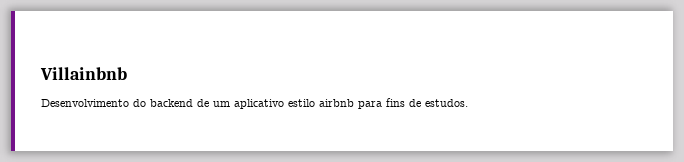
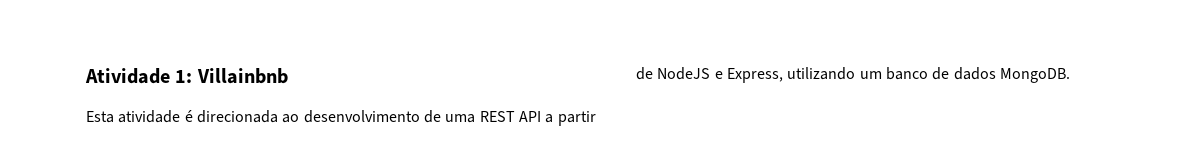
(40, 73) none -> [85,68,193,84] Atividade 1:
[41,98,468,109] Desenvolvimento do backend de um aplicativo estilo airbnb para fins de estudos. -> [86,110,596,126] [636,67,1070,83] Esta atividade é direcionada ao desenvolvimento de uma REST API a partir de NodeJS e Express, utilizando um banco de dados MongoDB.

